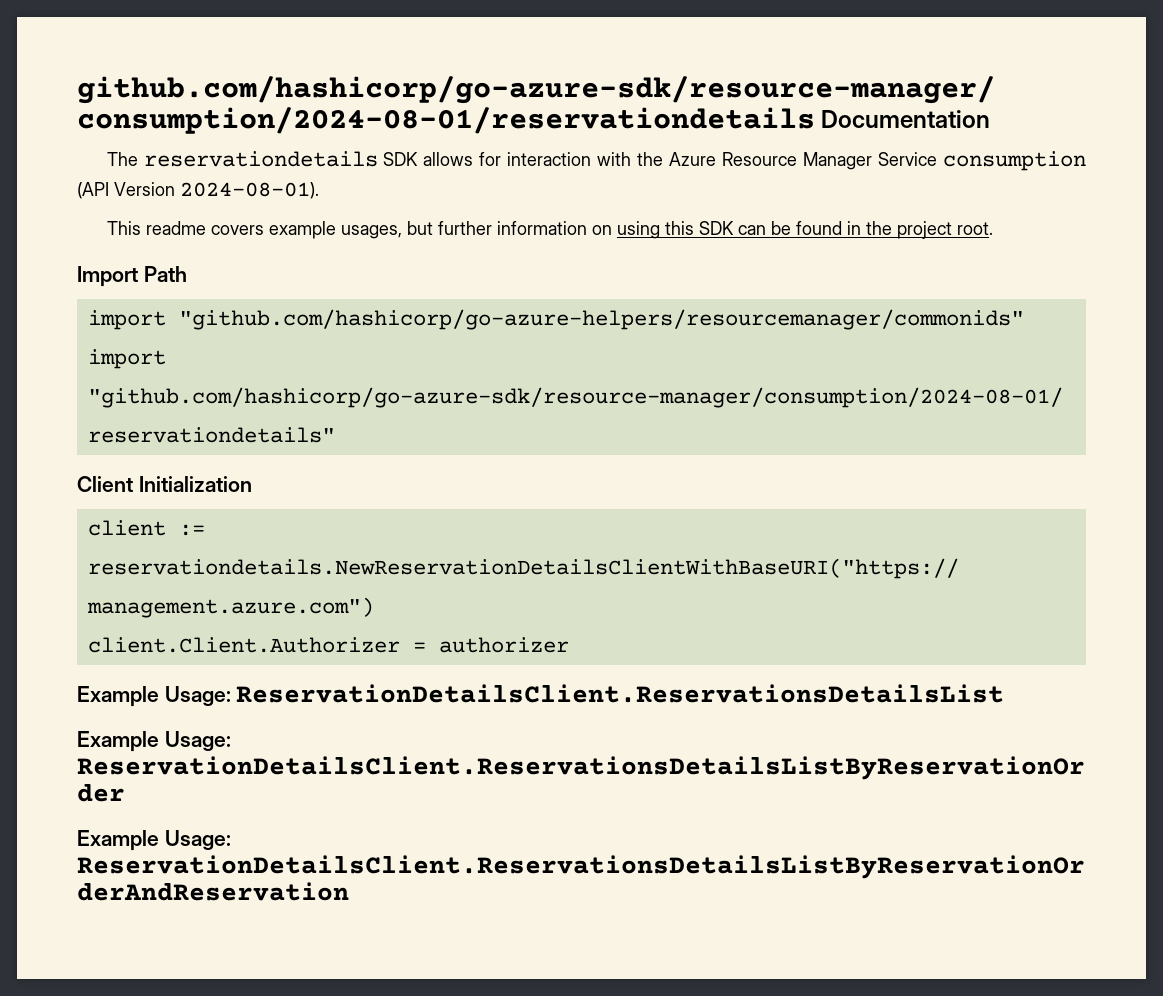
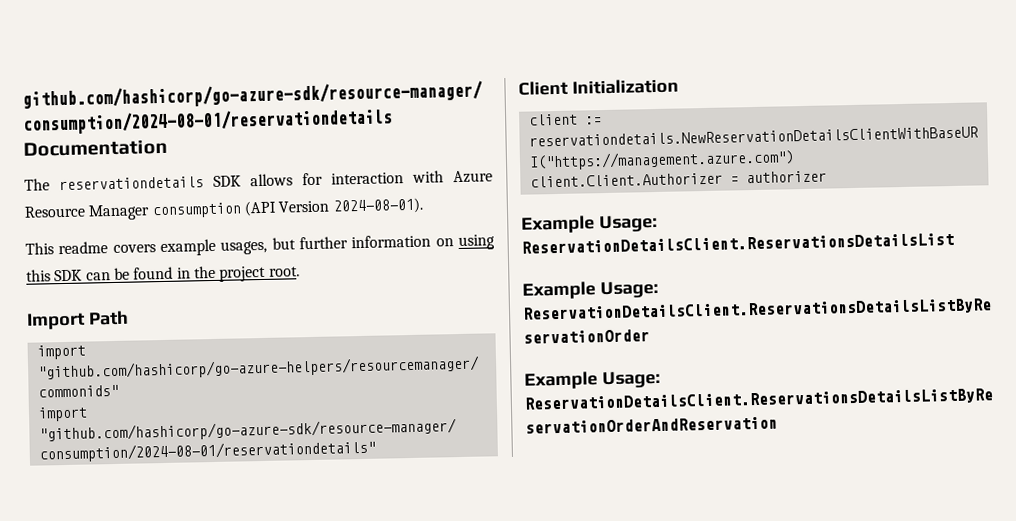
[637,152,664,166] the -> (444, 176) none
[878,152,938,166] Service -> (151, 212) none

